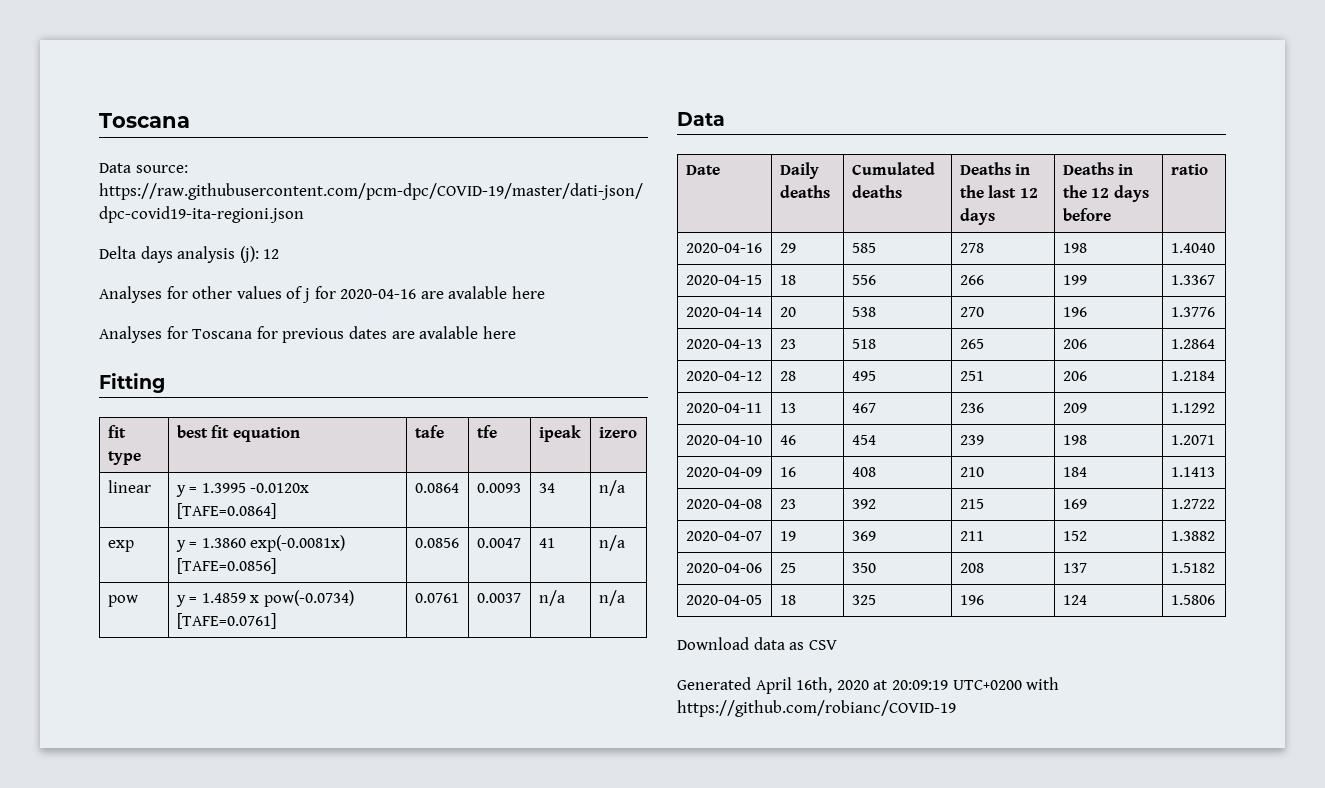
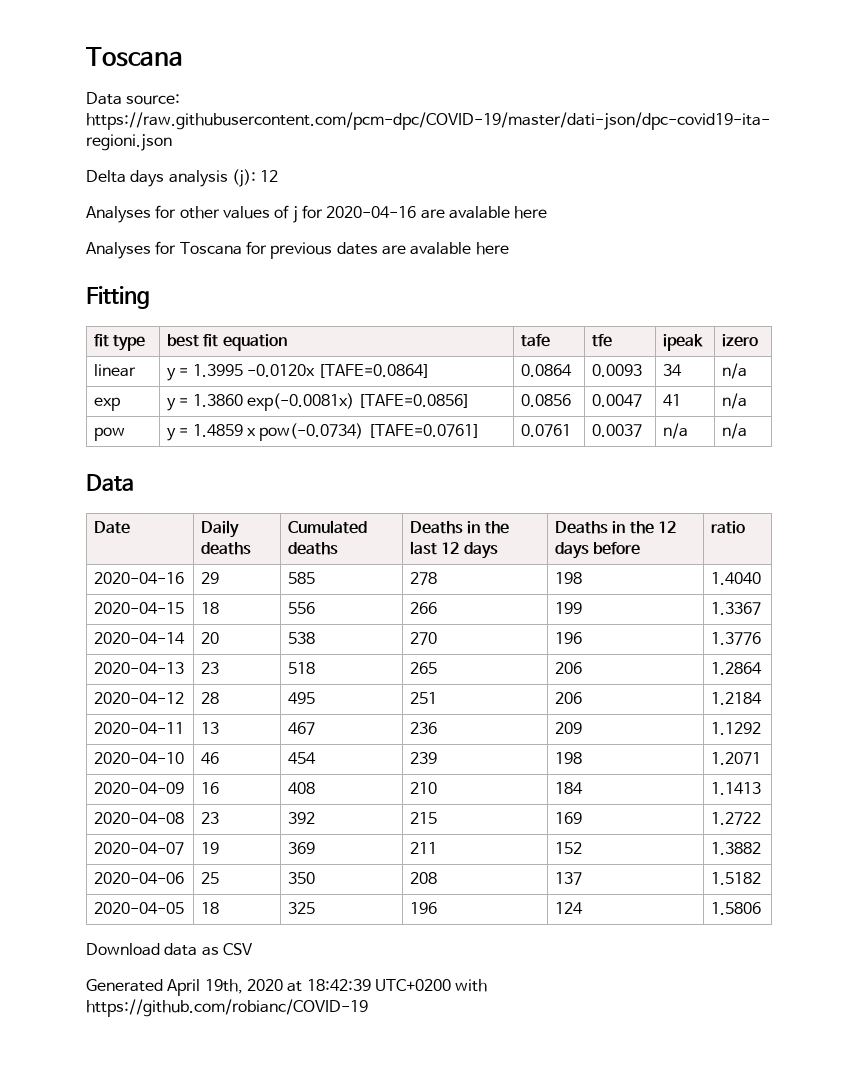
[796,677,833,693] 16th, -> [204,979,243,994] 19th,
[891,680,948,690] 20:09:19 -> [306,979,371,991] 18:42:39

